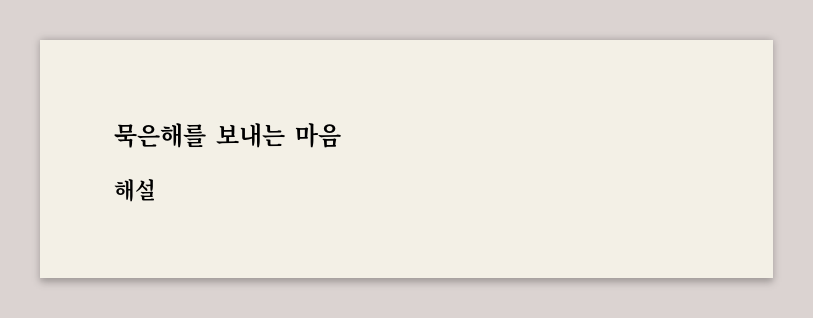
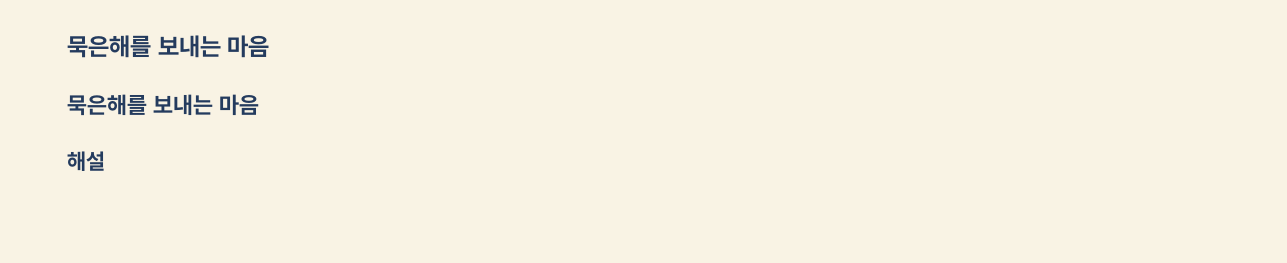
[114,123,341,148] 묵은해를 보내는 마음 -> [67,35,270,58] [67,94,260,116] 묵은해를 보내는 마음 // 묵은해를 보내는 마음

